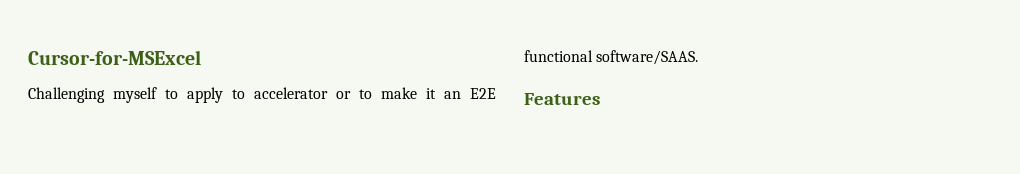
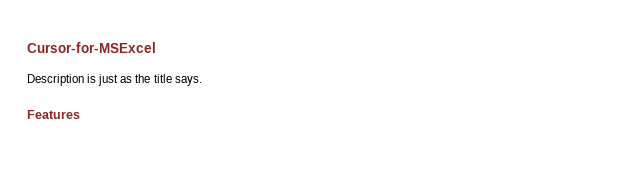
[28,87,496,103] [524,50,699,65] Challenging myself to apply to accelerator or to make it an E2E functional software/SAAS. -> [27,74,202,86] Description is just as the title says.

